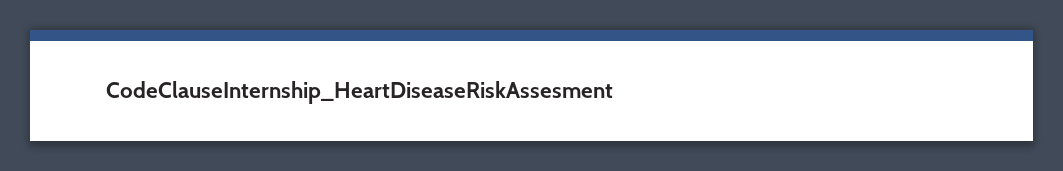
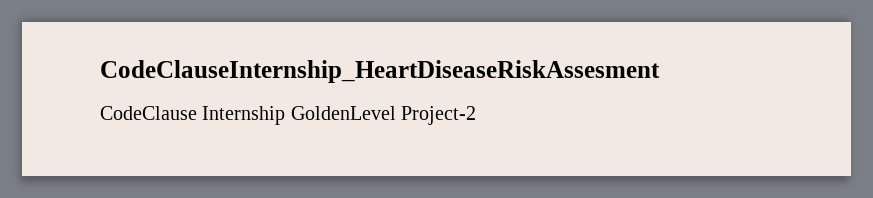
(613, 92) none -> [100,106,477,125] // CodeClause Internship GoldenLevel Project-2

